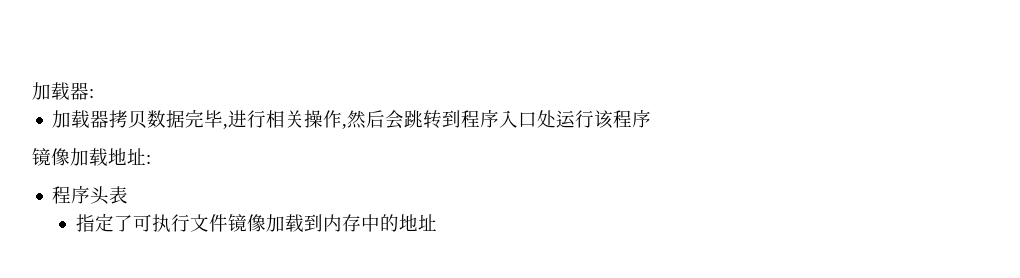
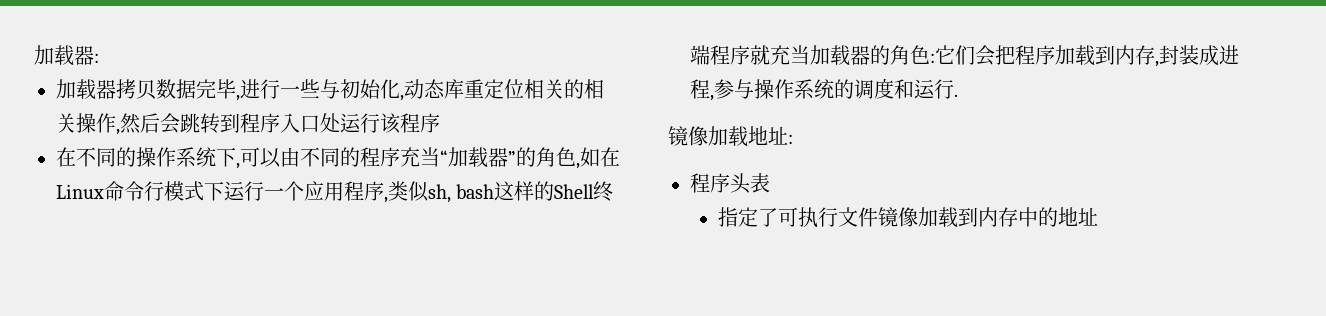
(267, 119) none -> [280,79,584,101] 一些与初始化,动态库重定位相关的
(652, 119) none -> [56,147,620,169] [56,181,614,203] [690,45,1239,67] [690,78,958,101] // 在不同的操作系统下,可以由不同的程序充当“加载器”的角色,如在Linux命令行模式下运行一个应用程序,类似sh, bash这样的Shell终端程序就充当加载器的角色:它们会把程序加载到内存,封装成进程,参与操作系统的调度和运行.

